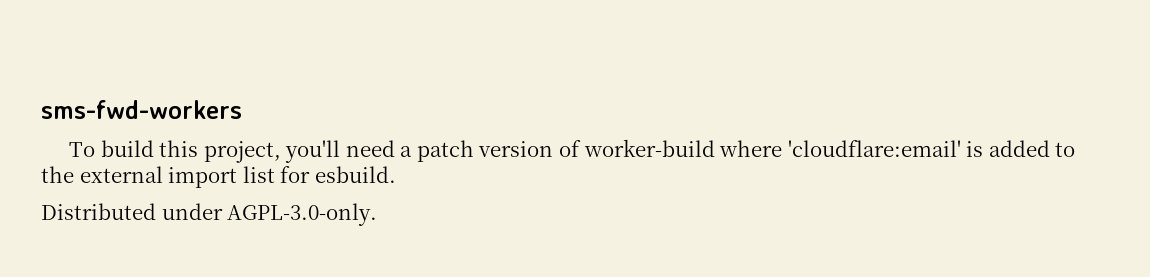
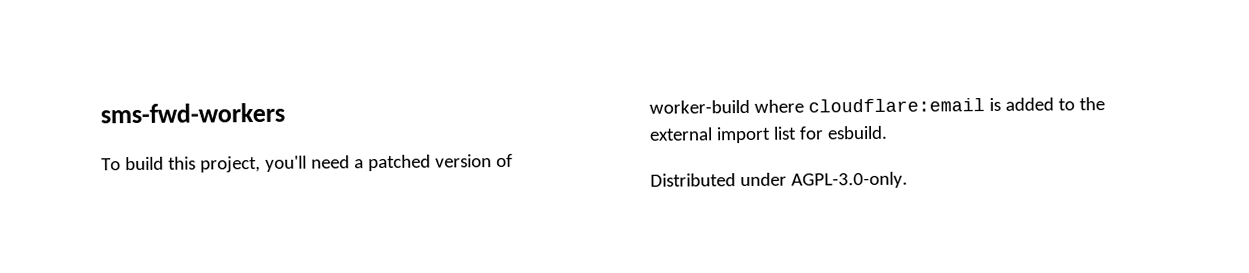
[416,140,474,162] patch -> [367,154,431,172] patched
[787,140,961,157] 'cloudflare:email' -> [807,98,985,113] cloudflare:email

